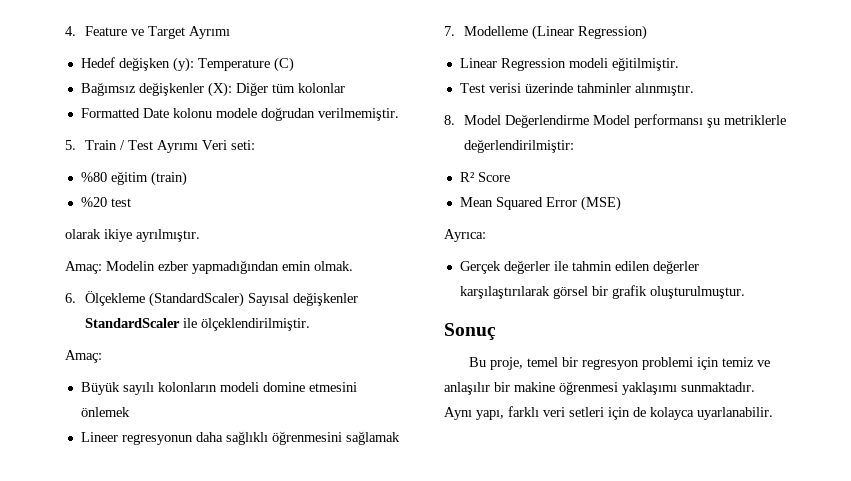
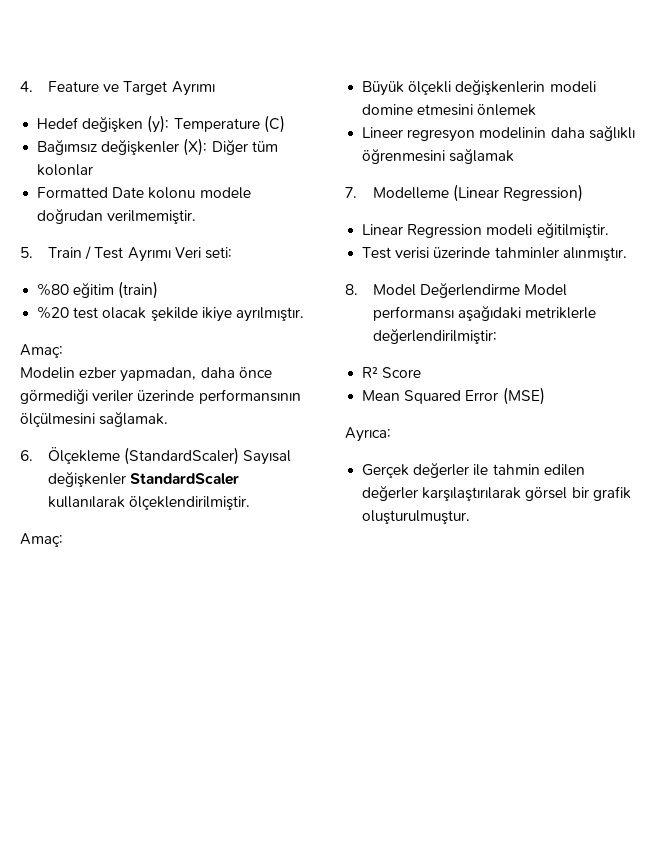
[65,229,101,239] // olarak -> [102,307,198,321] olacak şekilde
(102, 267) none -> (63, 351) //
[192,260,353,274] yapmadığından emin olmak. -> [120,367,272,382] [20,388,301,404] [20,411,169,427] yapmadan, daha önce görmediği veriler üzerinde performansının ölçülmesini sağlamak.
[182,318,197,328] ile -> [47,496,125,508] kullanılarak
[122,382,217,395] sayılı kolonların -> [408,79,546,95] ölçekli değişkenlerin
[121,434,193,445] regresyonun -> [407,127,547,142] regresyon modelinin
[706,118,720,128] şu -> [458,305,522,321] aşağıdaki
[444,323,496,340] [469,357,771,370] [444,381,755,395] [444,406,773,420] // Sonuç // Bu proje, temel bir regresyon problemi için temiz ve anlaşılır bir makine öğrenmesi yaklaşımı sunmaktadır. Aynı yapı, farklı veri setleri için de kolayca uyarlanabilir. -> (471, 517) none

